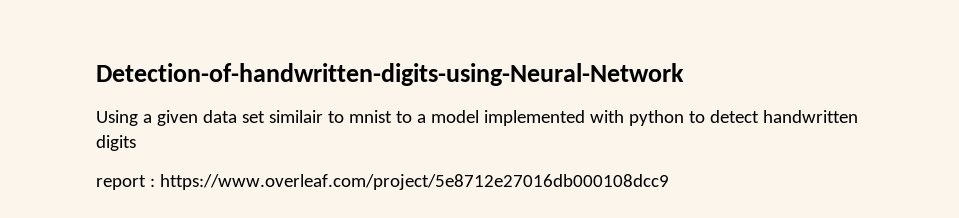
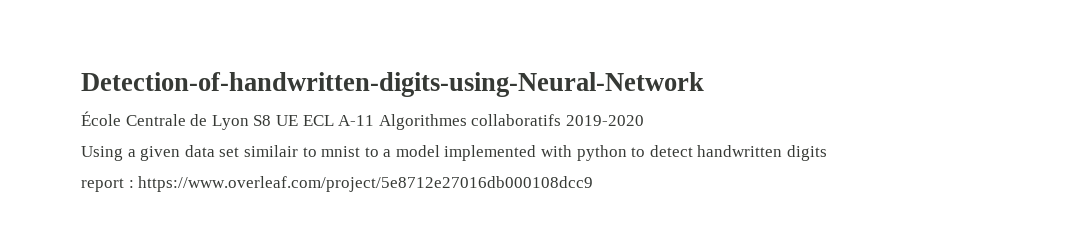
(684, 74) none -> [81,111,644,130] // École Centrale de Lyon S8 UE ECL A-11 Algorithmes collaboratifs 2019-2020

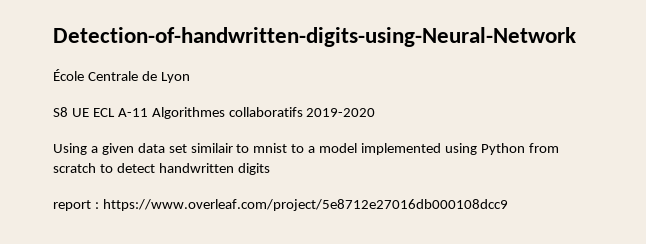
(249, 122) none -> (190, 77) //
[541,145,627,161] with python -> [444,143,559,155] [53,163,96,173] using Python from scratch

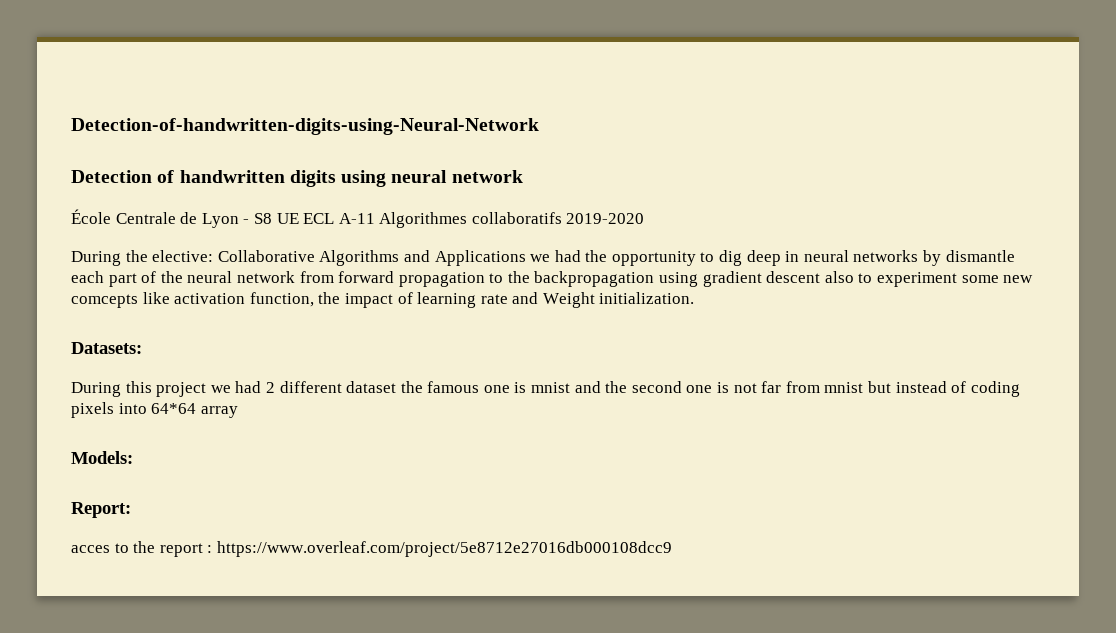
(576, 37) none -> [71,170,523,187] // Detection of handwritten digits using neural network
(190, 77) // -> [243,219,250,224] -
[53,143,559,155] [53,163,270,175] Using a given data set similair to mnist to a model implemented using Python from scratch to detect handwritten digits // -> [71,250,1015,266] [71,271,1034,287] [71,292,695,308] [71,342,142,354] [71,381,1020,397] [71,402,238,418] [71,451,133,464] [71,502,131,518] [71,541,156,553] During the elective: Collaborative Algorithms and Applications we had the opportunity to dig deep in neural networks by dismantle each part of the neural network from forward propagation to the backpropagation using gradient descent also to experiment some new comcepts like activation function, the impact of learning rate and Weight initialization. // Datasets: // During this project we had 2 different dataset the famous one is mnist and the second one is not far from mnist but instead of coding pixels into 64*64 array // Models: // Report: // acces to the

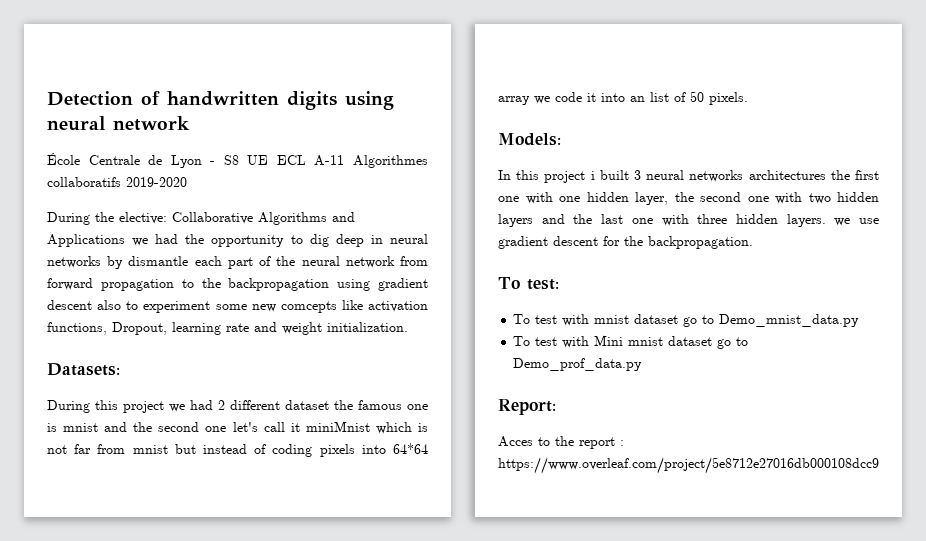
[71,118,539,135] Detection-of-handwritten-digits-using-Neural-Network // -> (47, 98) none
[249,292,413,308] function, the impact of -> [47,322,167,335] functions, Dropout,
[542,292,595,308] Weight -> [282,322,322,335] weight
(713, 389) none -> [232,421,412,434] let's call it miniMnist which
[71,451,133,464] // Models: -> [534,91,748,105] [498,133,561,146] [498,170,879,183] [498,192,879,205] [498,214,879,227] [498,236,753,249] [498,277,559,290] [513,314,860,327] [513,335,749,349] [513,358,643,371] we code it into an list of 50 pixels. // Models: // In this project i built 3 neural networks architectures the first one with one hidden layer, the second one with two hidden layers and the last one with three hidden layers. we use gradient descent for the backpropagation. // To test: // To test with mnist dataset go to Demo_mnist_data.py // To test with Mini mnist dataset go to Demo_prof_data.py
[71,545,110,553] acces -> [498,436,533,447] Acces

